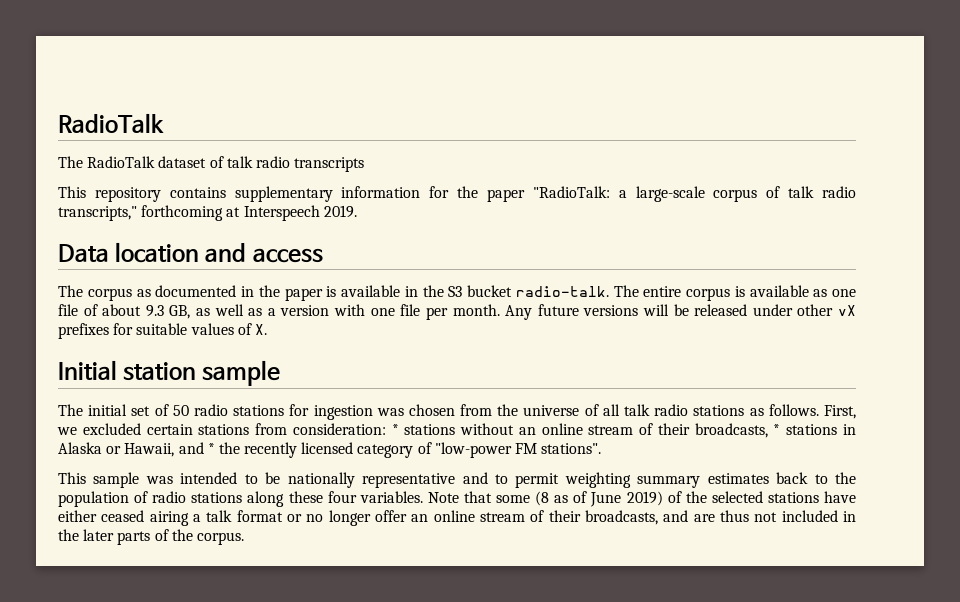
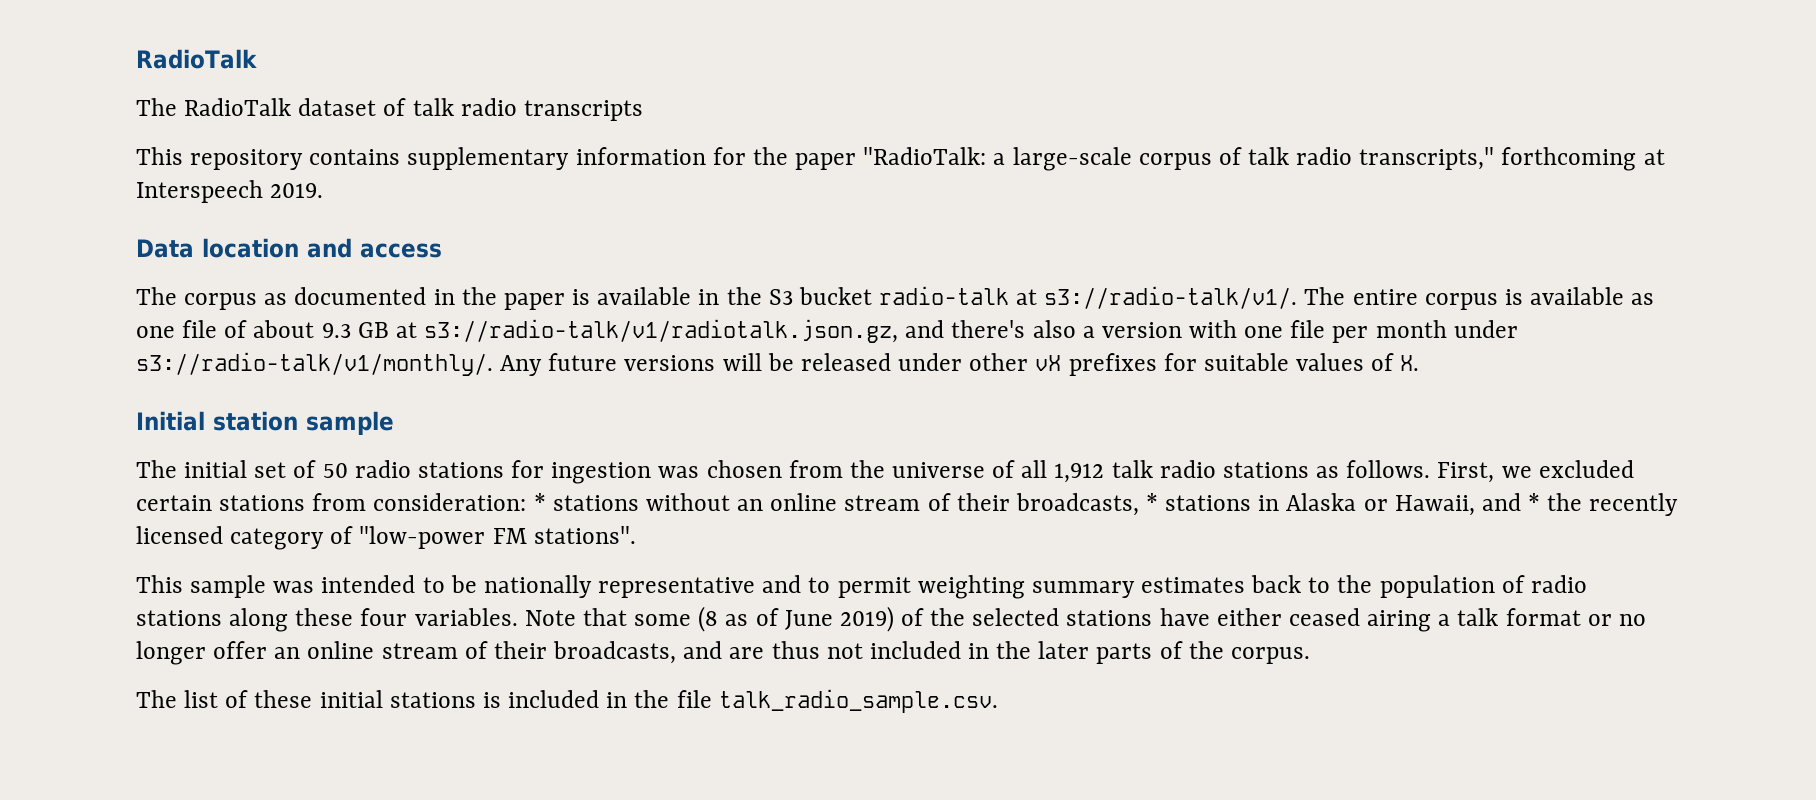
[515,286,609,297] radio-talk. -> [879,286,1298,309] radio-talk at s3://radio-talk/v1/.
[169,304,263,319] GB, as well as -> [357,319,1076,343] GB at s3://radio-talk/v1/radiotalk.json.gz, and there's also
[452,304,500,316] month. -> [1375,320,1518,338] [136,352,493,376] month under s3://radio-talk/v1/monthly/.
(620, 410) none -> [1054,463,1105,483] 1,912
(244, 538) none -> [136,689,998,713] // The list of these initial stations is included in the file talk_radio_sample.csv.

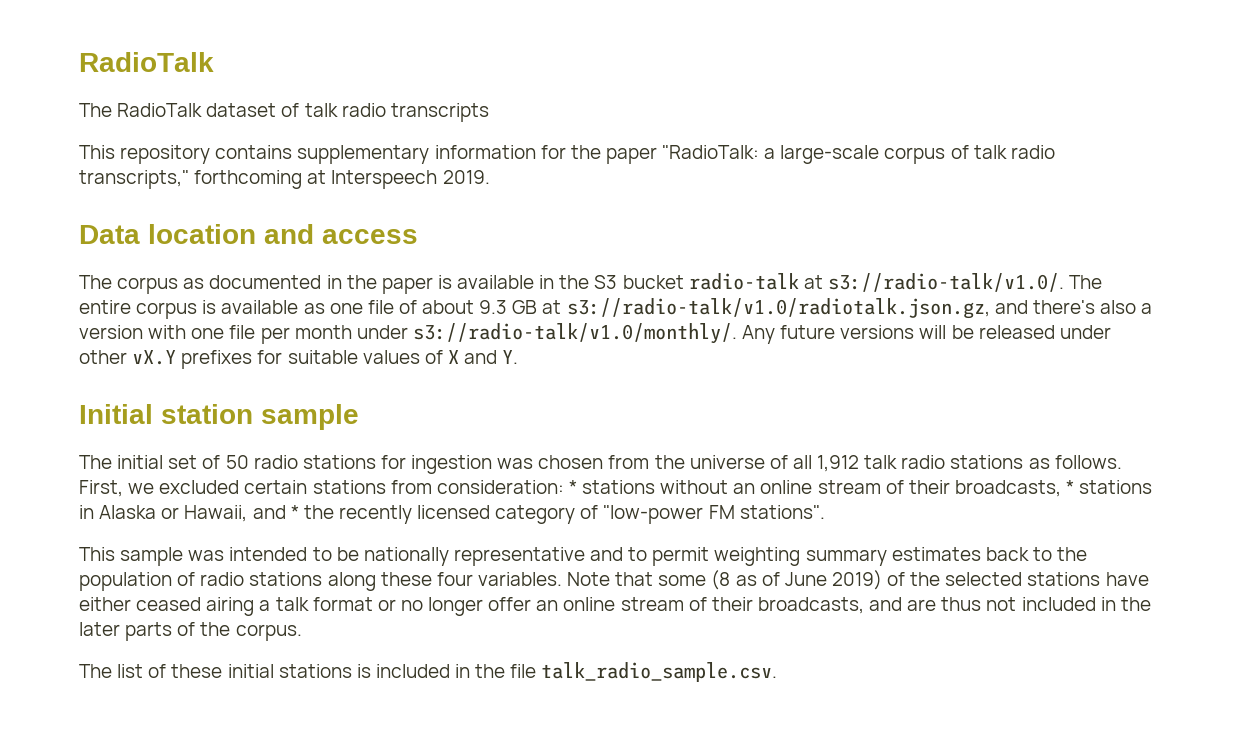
[1044,286,1298,309] s3://radio-talk/v1/. -> [827,273,1064,292] s3://radio-talk/v1.0/.
[424,319,899,343] s3://radio-talk/v1/radiotalk.json.gz, -> [566,298,990,319] s3://radio-talk/v1.0/radiotalk.json.gz,
[136,352,493,376] s3://radio-talk/v1/monthly/. -> [412,323,737,344] s3://radio-talk/v1.0/monthly/.
[1035,355,1062,371] vX -> [132,350,177,365] vX.Y
[1400,355,1420,371] X. -> [447,350,519,364] X and Y.

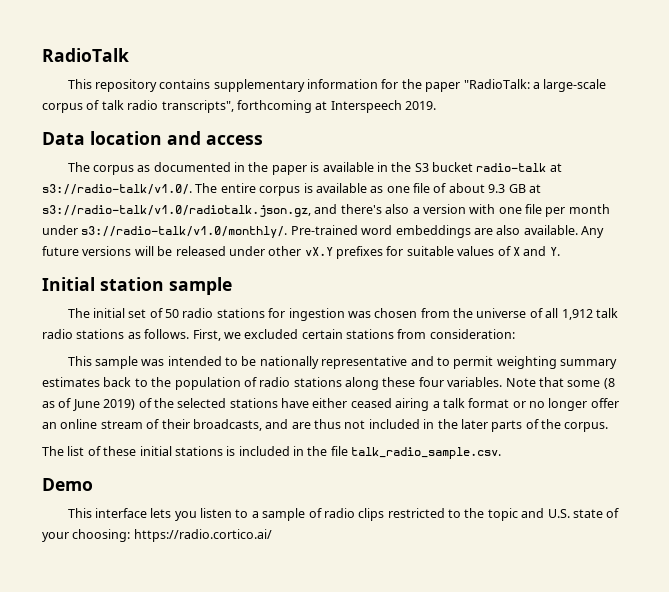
[79,52,214,72] [79,103,489,122] RadioTalk // The RadioTalk dataset of talk radio transcripts -> [42,48,129,62] RadioTalk
[79,170,189,189] transcripts," -> [161,100,234,113] transcripts",
(737, 333) none -> [290,225,578,238] Pre-trained word embeddings are also available.
[568,480,1153,497] [79,505,825,524] * stations without an online stream of their broadcasts, * stations in Alaska or Hawaii, and * the recently licensed category of "low-power FM stations". -> (515, 334) none
(778, 672) none -> [42,478,93,491] [67,508,620,521] [42,529,272,542] // Demo // This interface lets you listen to a sample of radio clips restricted to the topic and U.S. state of your choosing: https://radio.cortico.ai/

